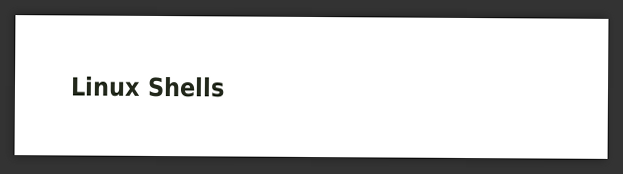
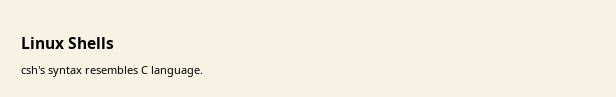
(225, 87) none -> [21,66,203,77] // csh's syntax resembles C language.

